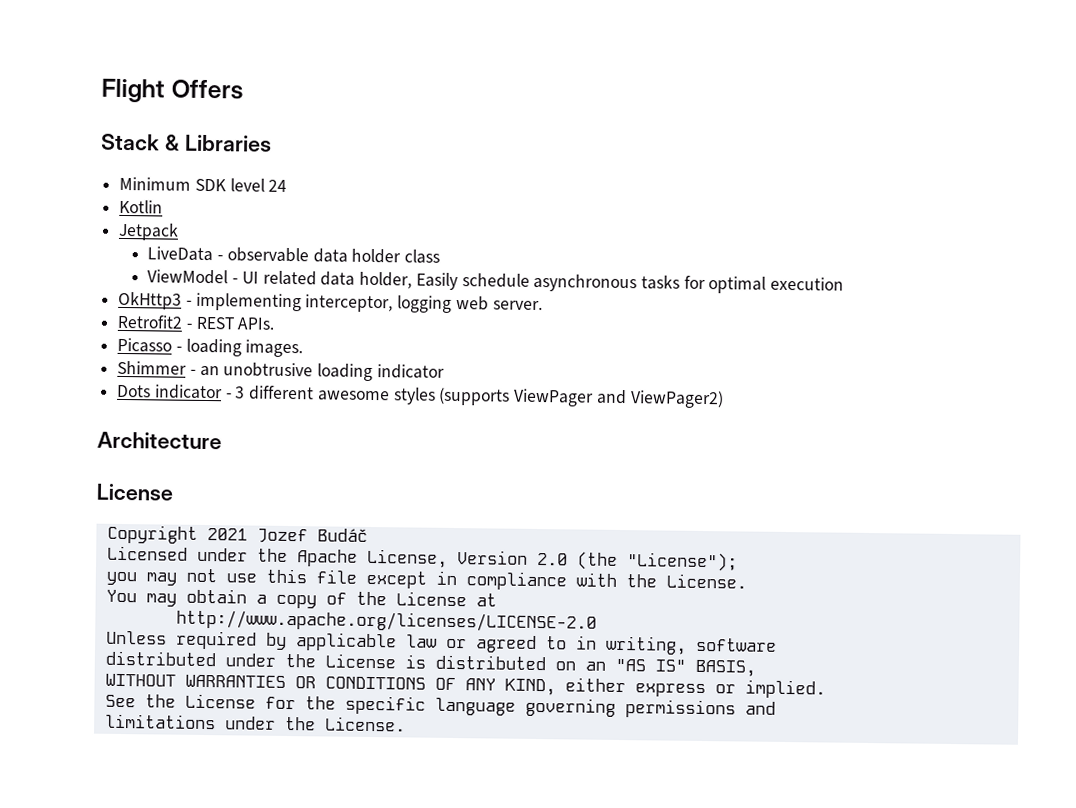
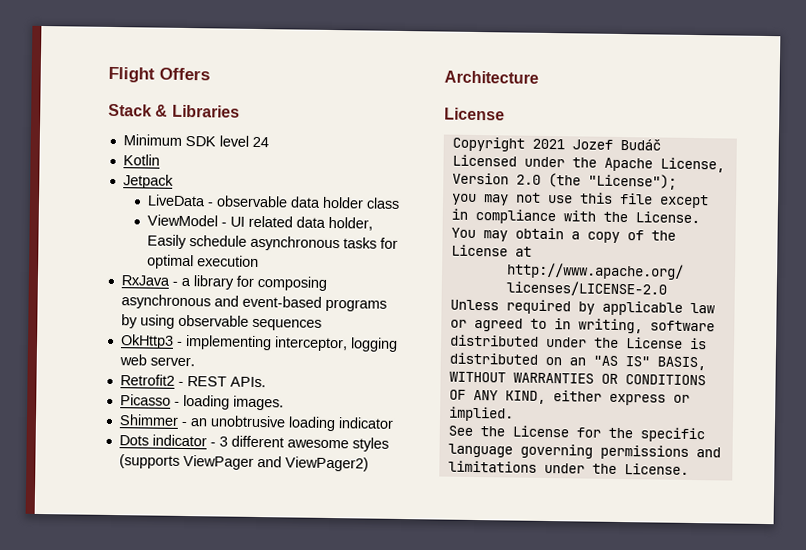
(845, 283) none -> [120,275,327,291] [120,294,387,312] [120,314,322,331] // RxJava - a library for composing asynchronous and event-based programs by using observable sequences

